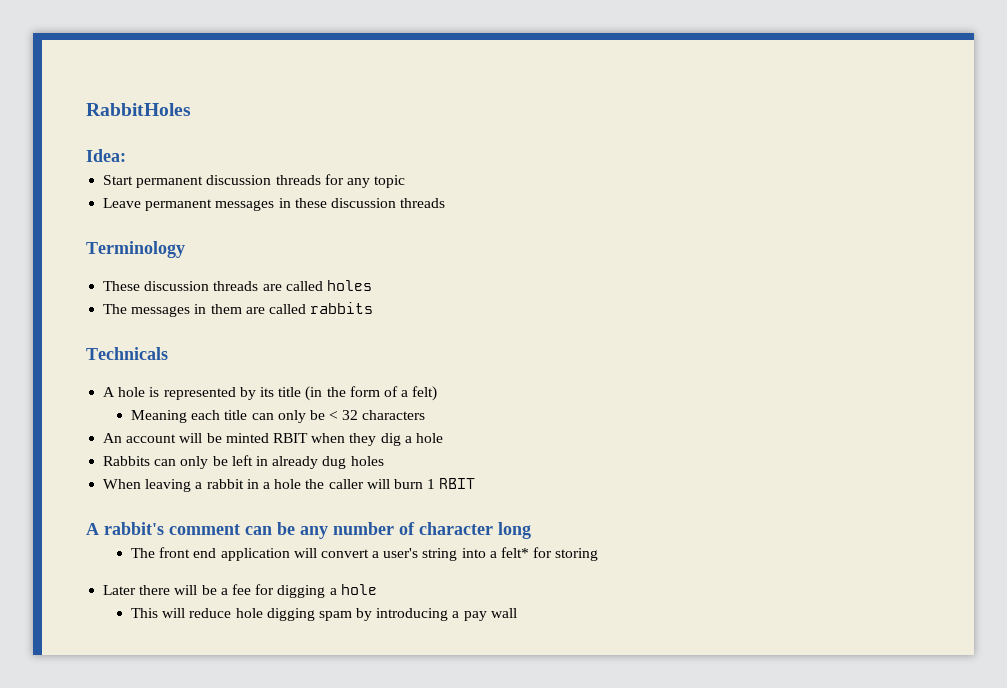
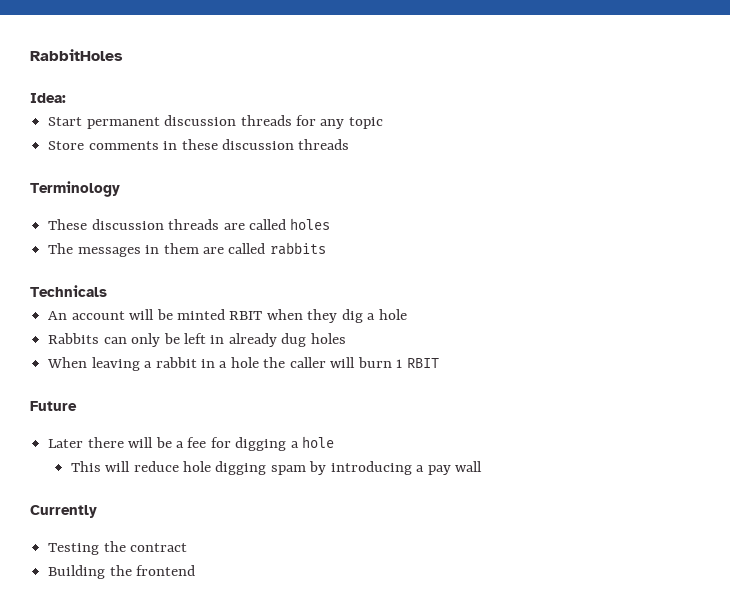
[103,198,275,211] Leave permanent messages -> [48,141,159,150] Store comments
[103,386,438,401] [130,410,426,423] // A hole is represented by its title (in the form of a felt) // Meaning each title can only be < 32 characters -> (107, 291) none
[86,522,531,539] [130,547,599,561] A rabbit's comment can be any number of character long // The front end application will convert a user's string into a felt* for storing -> [30,401,77,411] Future
(517, 613) none -> [30,505,97,518] [48,541,188,555] [48,565,196,579] // Currently // Testing the contract // Building the frontend

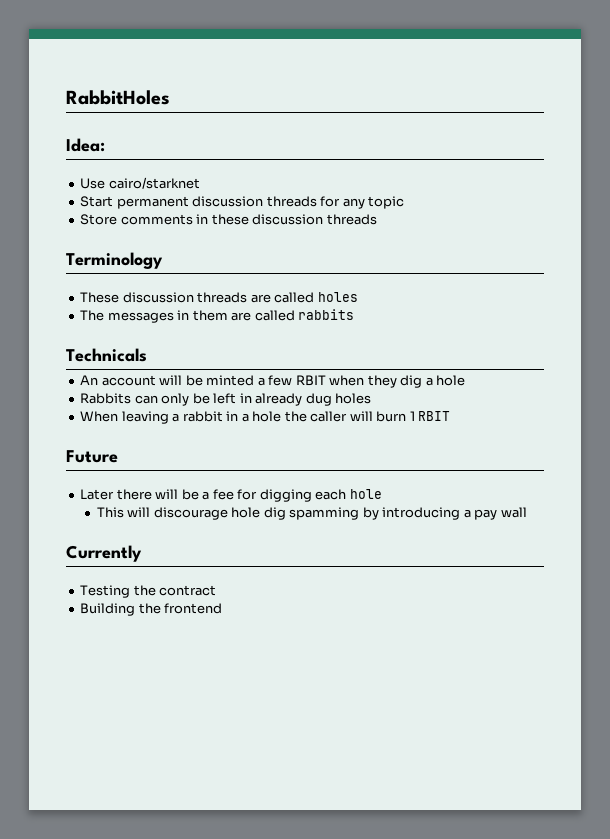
(66, 98) none -> [80,177,200,189] // Use cairo/starknet
(225, 314) none -> [257,375,293,386] a few
[290,441,299,448] a -> [315,489,347,500] each
[133,461,306,475] reduce hole digging spam -> [153,507,360,520] discourage hole dig spamming

